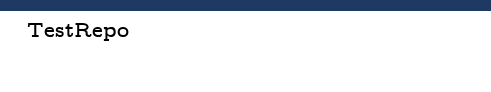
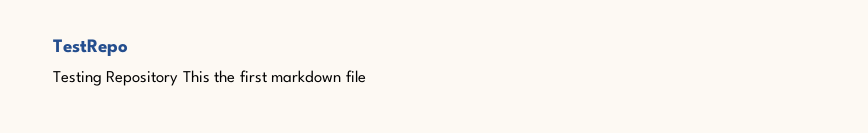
(129, 32) none -> [53,70,366,86] // Testing Repository This the first markdown file

